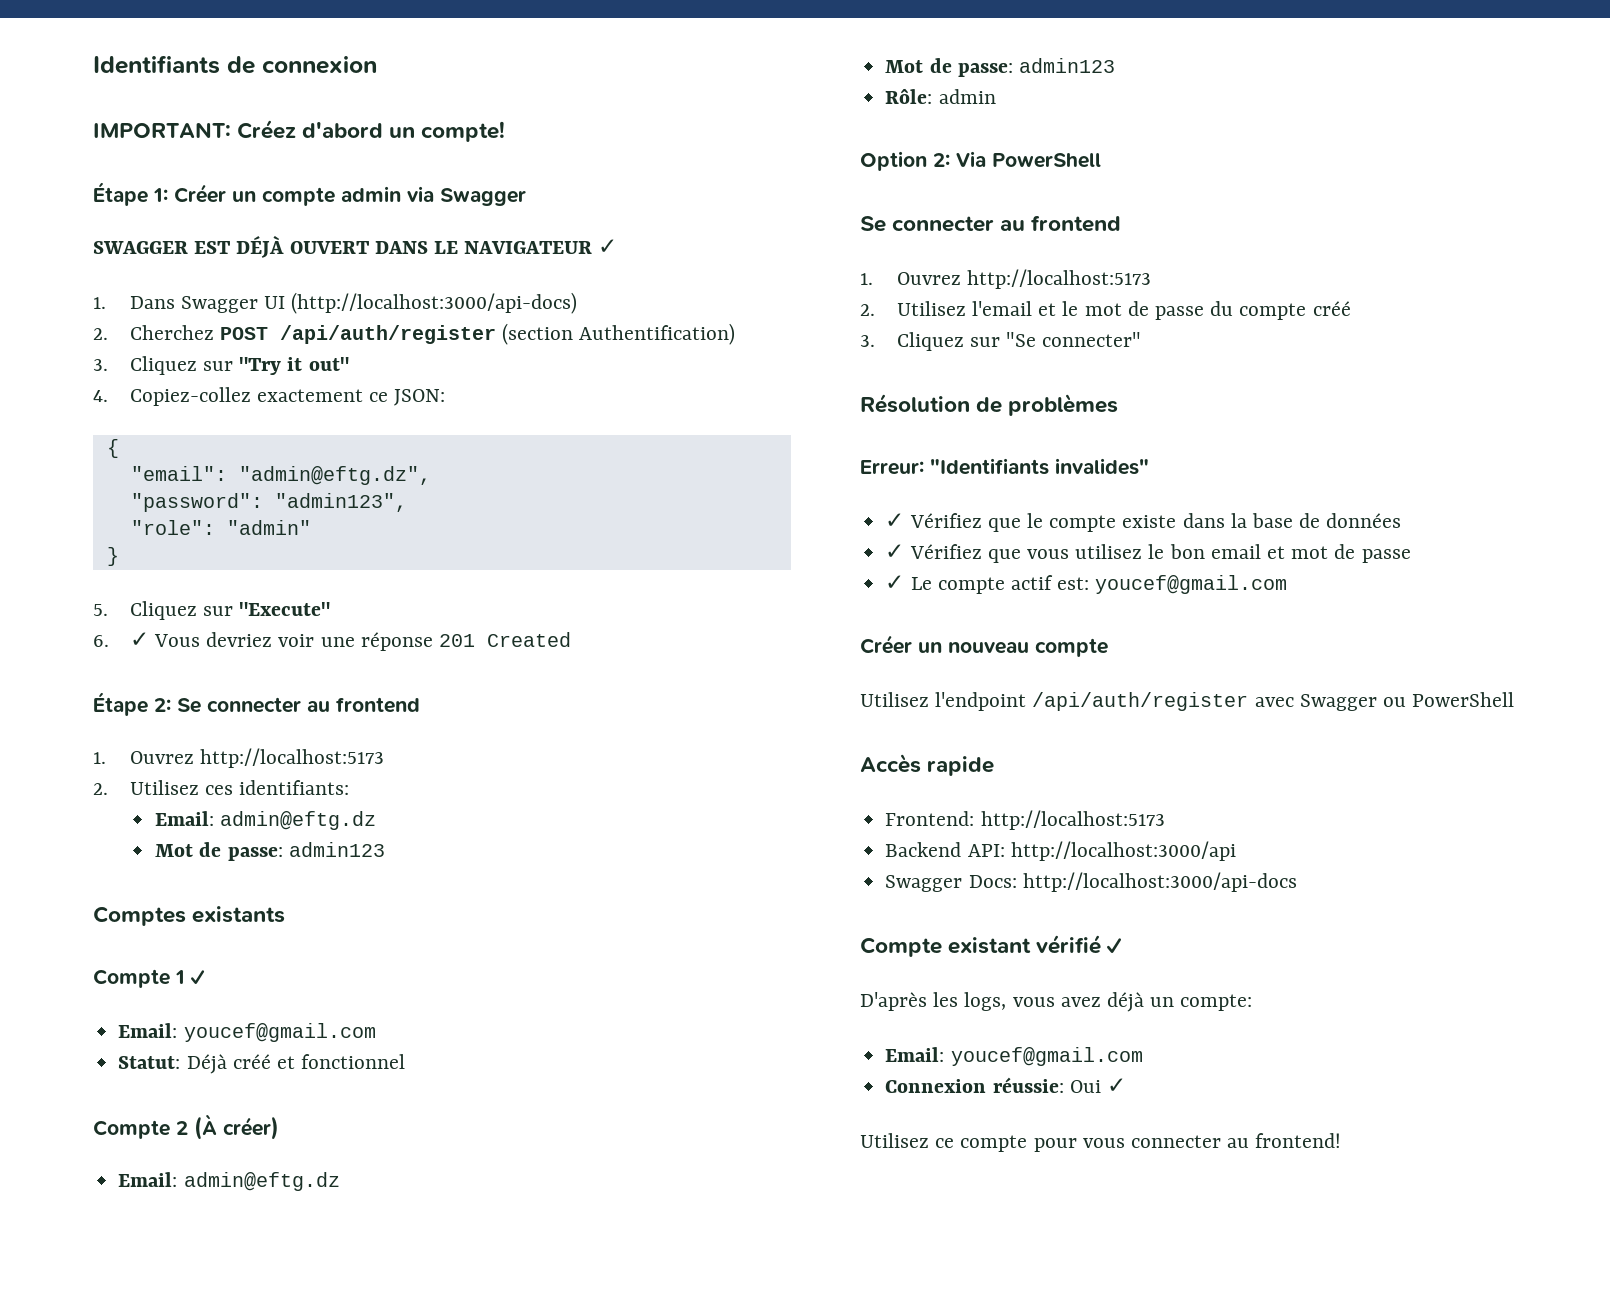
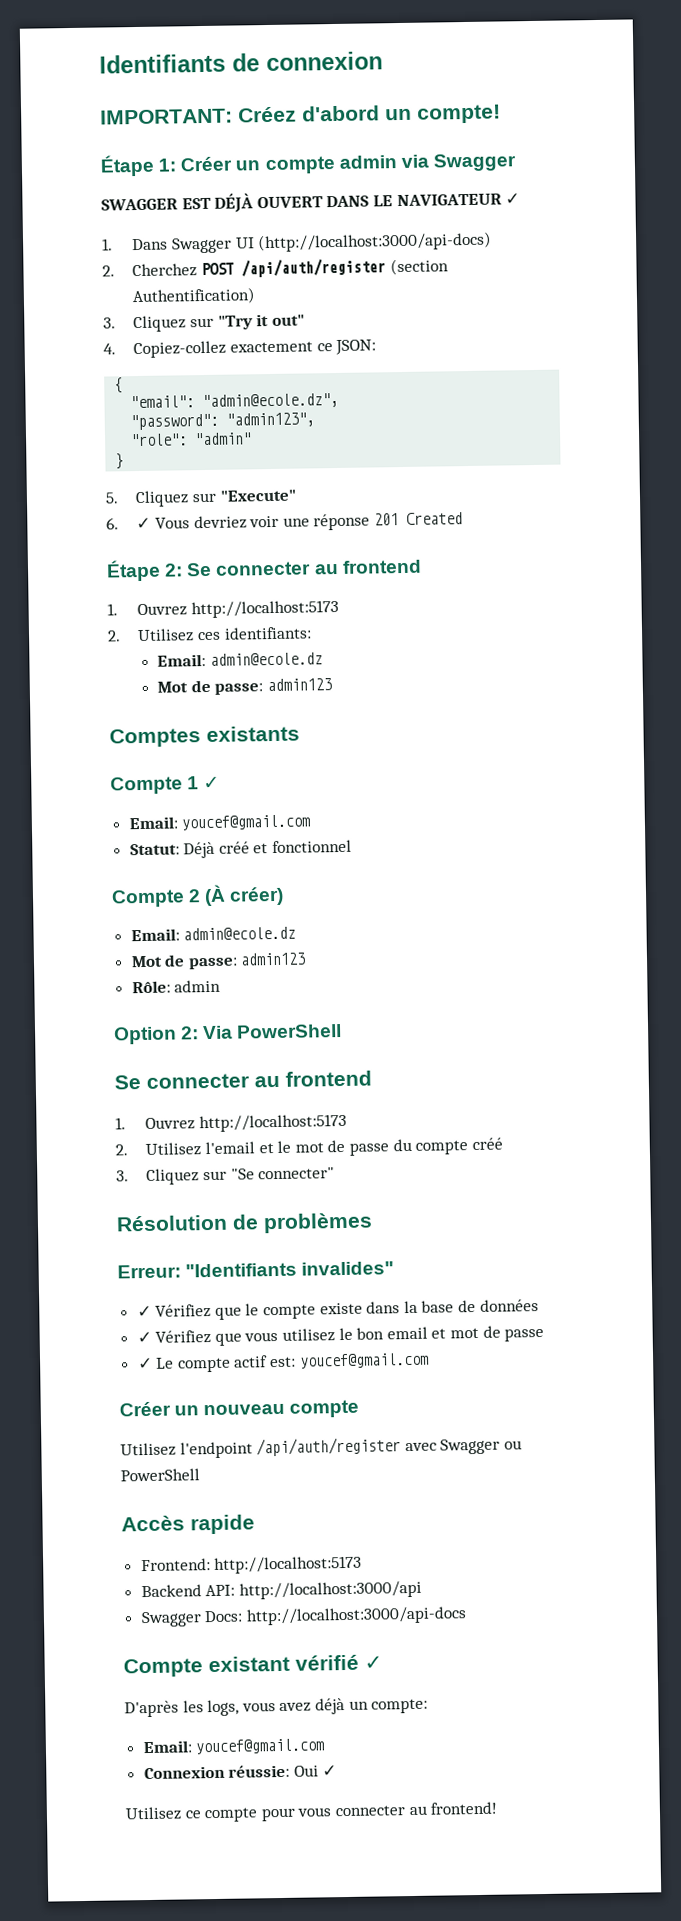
[238,466,431,485] "admin@eftg.dz", -> [202,392,340,410] "admin@ecole.dz",
[220,811,377,830] admin@eftg.dz -> [209,652,323,666] admin@ecole.dz
[183,1172,340,1191] admin@eftg.dz -> [183,926,297,941] admin@ecole.dz

